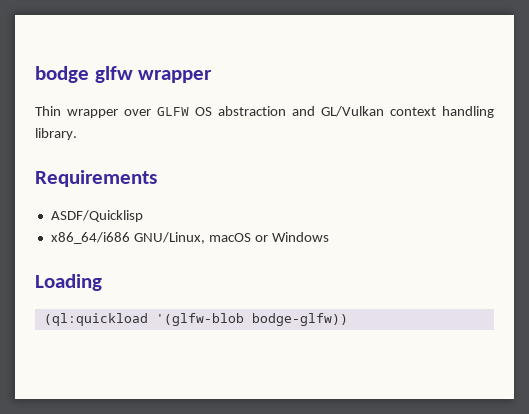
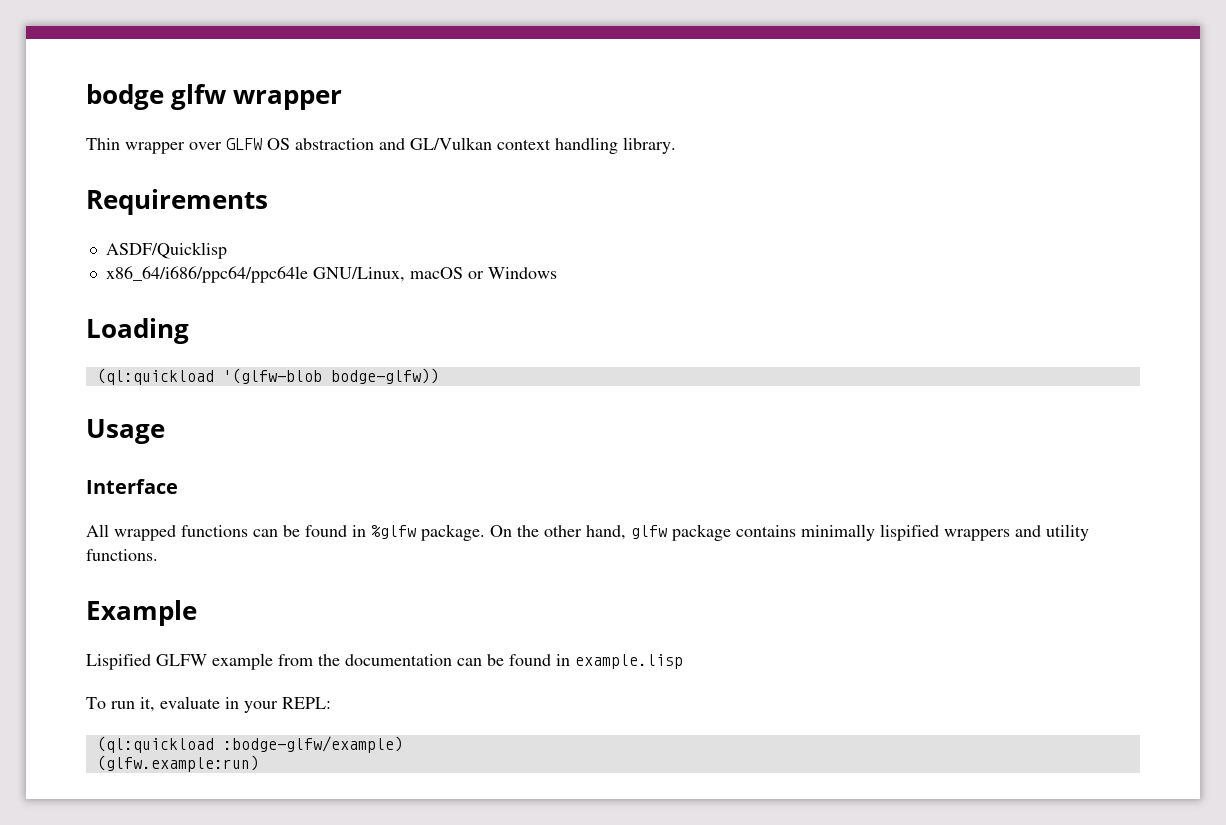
[50,232,130,244] x86_64/i686 -> [105,266,308,283] x86_64/i686/ppc64/ppc64le
(348, 319) none -> [86,419,165,444] [86,479,178,494] [86,524,1089,541] [86,549,158,561] [86,600,197,626] [86,653,683,670] [86,696,331,713] [96,736,403,753] [96,755,259,772] // Usage // Interface // All wrapped functions can be found in %glfw package. On the other hand, glfw package contains minimally lispified wrappers and utility functions. // Example // Lispified GLFW example from the documentation can be found in example.lisp // To run it, evaluate in your REPL: // (ql:quickload :bodge-glfw/example) // (glfw.example:run)

